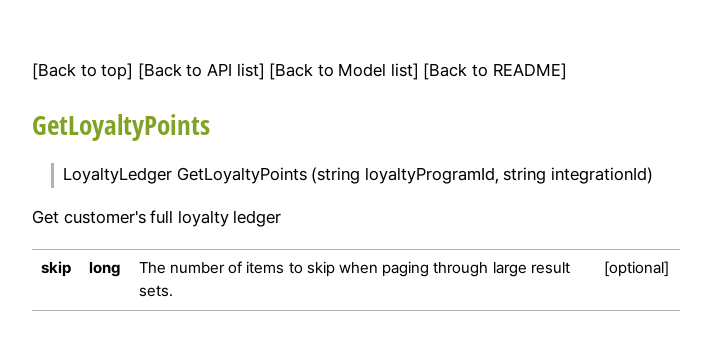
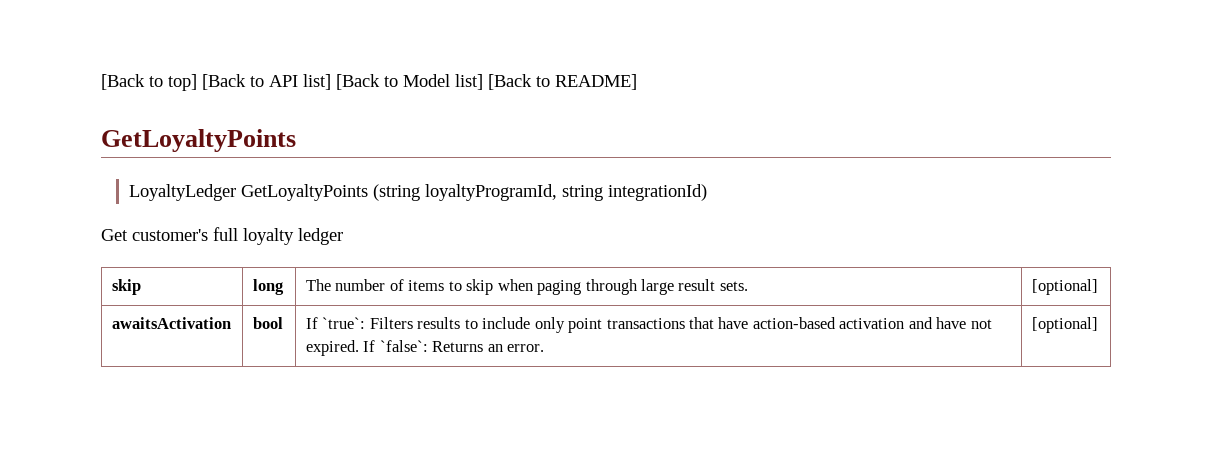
(669, 269) none -> [111,317,231,329] [252,317,283,329] [305,317,992,333] [305,340,545,356] [1031,317,1098,333] // awaitsActivation | bool | If `true`: Filters results to include only point transactions that have action-based activation and have not expired. If `false`: Returns an error. | [optional]

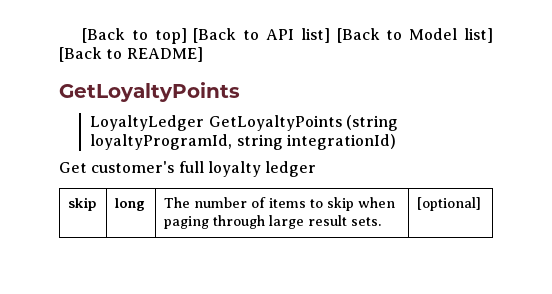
[111,317,231,329] [252,317,283,329] [305,317,992,333] [305,340,545,356] [1031,317,1098,333] // awaitsActivation | bool | If `true`: Filters results to include only point transactions that have action-based activation and have not expired. If `false`: Returns an error. | [optional] -> (482, 204) none

